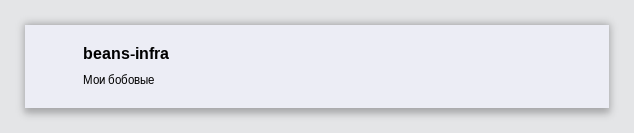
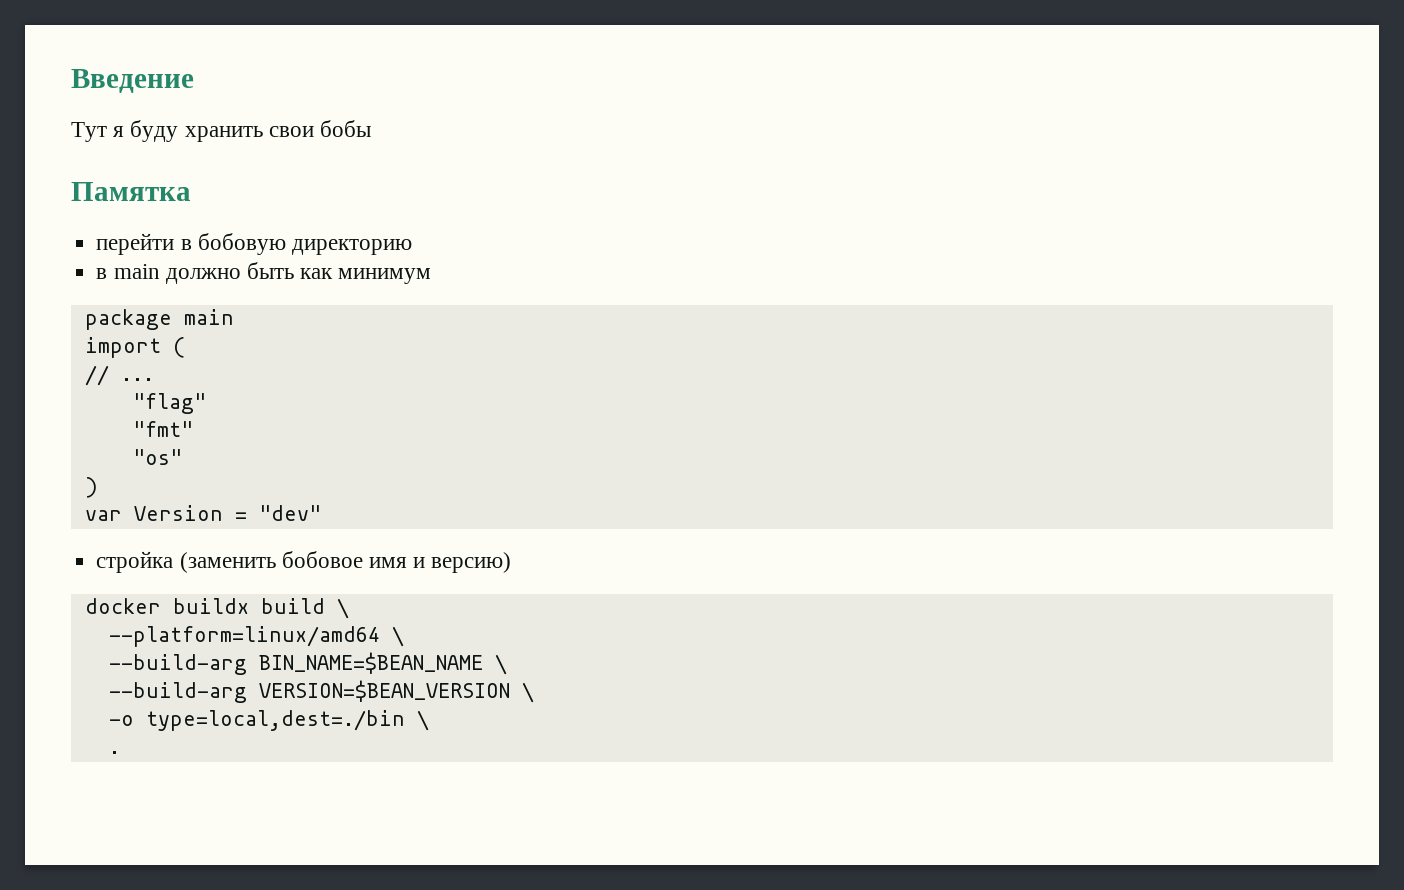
[83,47,169,59] [83,74,155,84] beans-infra // Мои бобовые -> [71,69,194,93] [71,120,372,142] [71,182,191,201] [96,233,412,255] [96,262,432,284] [84,309,234,330] [84,337,185,358] [84,365,154,386] [132,393,206,414] [132,421,193,437] [132,449,182,465] [84,477,98,498] [84,505,321,521] [96,551,512,573] [84,598,349,619] [108,626,404,647] [108,652,507,675] [108,680,534,703] [108,710,429,731] [108,751,120,754] Введение // Тут я буду хранить свои бобы // Памятка // перейти в бобовую директорию // в main должно быть как минимум // package main // import ( // // ... // "flag" // "fmt" // "os" // ) // var Version = "dev" // стройка (заменить бобовое имя и версию) // docker buildx build \ // --platform=linux/amd64 \ // --build-arg BIN_NAME=$BEAN_NAME \ // --build-arg VERSION=$BEAN_VERSION \ // -o type=local,dest=./bin \ // .

